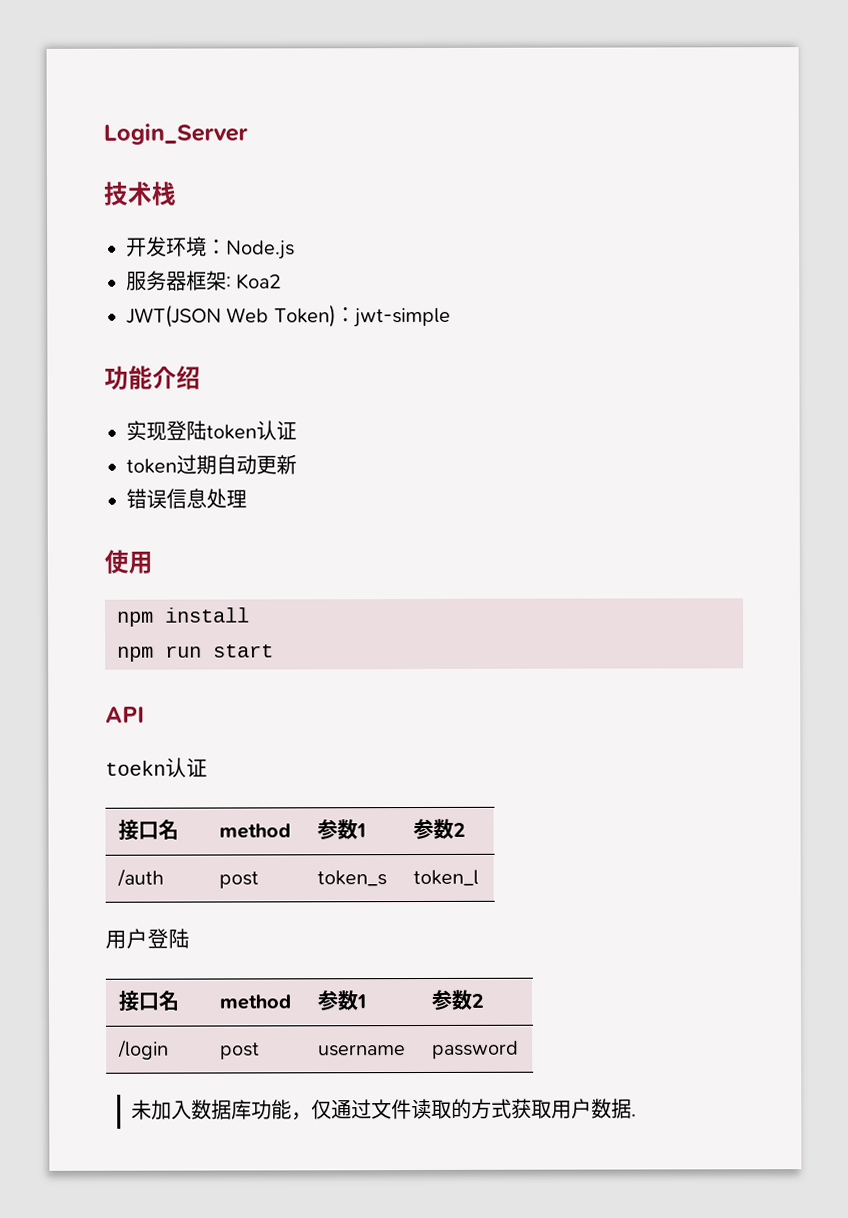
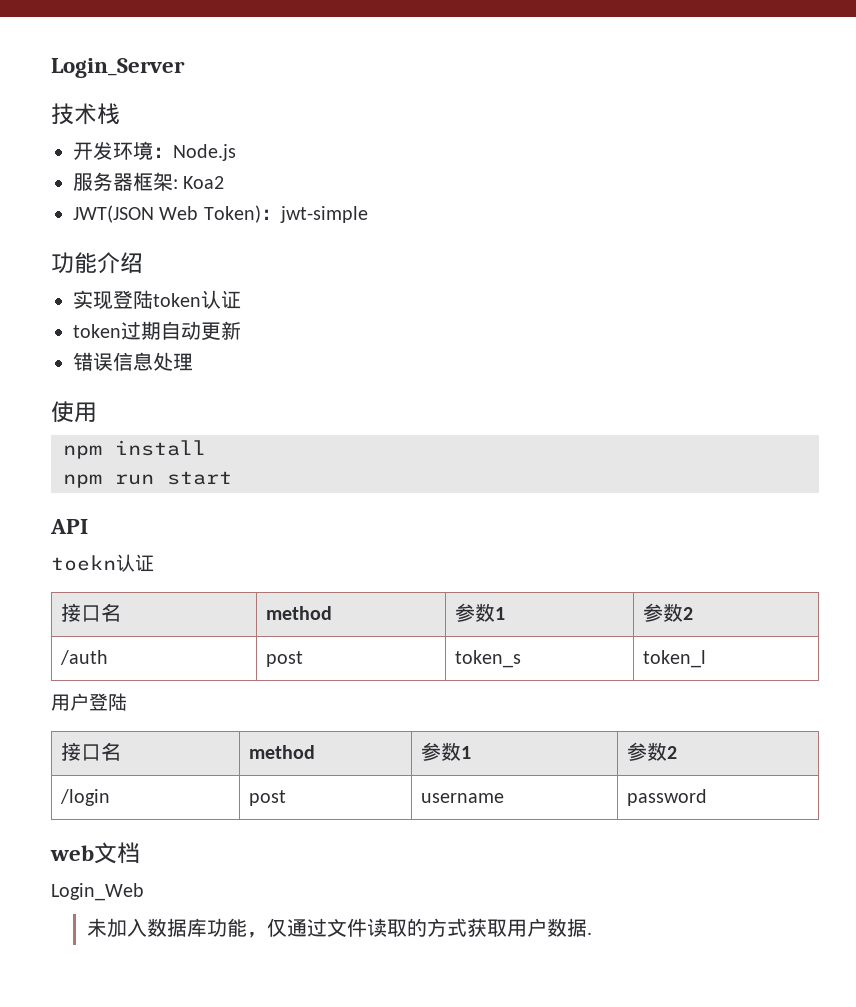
(520, 1049) none -> [50,842,140,864] [51,883,144,901] // web文档 // Login_Web

